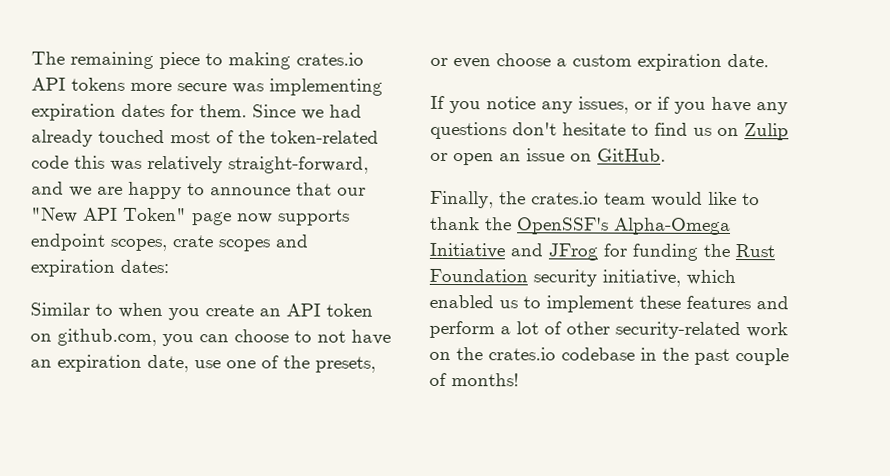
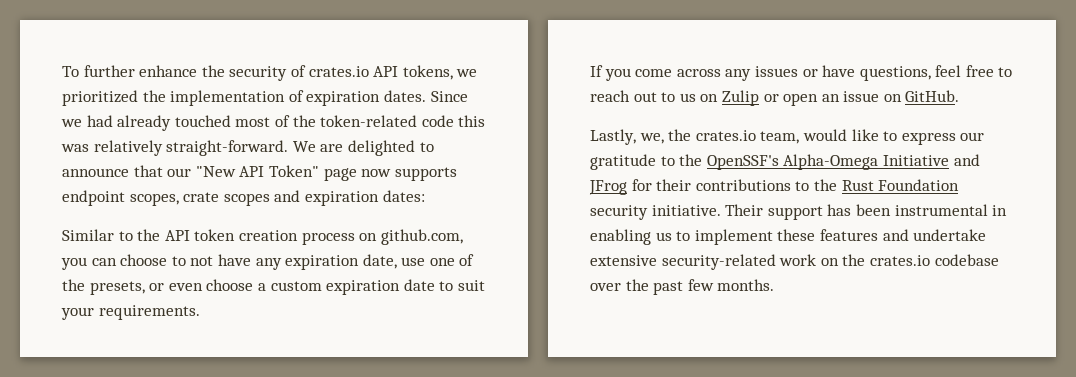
[31,51,364,70] [31,77,383,96] [31,103,247,121] The remaining piece to making crates.io API tokens more secure was implementing expiration dates for them. -> [62,65,478,81] [62,90,426,106] To further enhance the security of crates.io API tokens, we prioritized the implementation of expiration dates.
[228,156,369,174] [31,181,182,200] straight-forward, and we are happy -> [166,140,415,156] straight-forward. We are delighted
[118,302,373,321] when you create an API token -> [137,229,355,245] the API token creation process
[30,359,52,368] an -> [255,258,282,270] any
[727,53,769,68] [430,95,788,115] [430,121,688,140] date. // If you notice any issues, or if you have any questions don't hesitate to find -> [403,279,485,291] [61,305,200,320] [590,65,1013,81] [590,90,676,102] date to suit your requirements. // If you come across any issues or have questions, feel free to reach out to
[430,190,646,209] Finally, the crates.io team -> [590,129,800,145] Lastly, we, the crates.io team,
[430,216,480,231] thank -> [901,132,985,145] [590,154,675,170] express our gratitude to
[632,243,698,261] funding -> [656,179,810,191] their contributions to
[602,269,736,287] [429,294,494,309] initiative, which enabled -> [651,204,1008,220] [590,229,651,245] initiative. Their support has been instrumental in enabling
[429,320,610,339] perform a lot of other -> [913,229,987,241] [590,255,657,266] undertake extensive
[640,347,657,361] in -> [590,283,621,291] over
[735,348,789,366] [429,372,519,387] couple of months! -> [687,279,775,291] few months.

